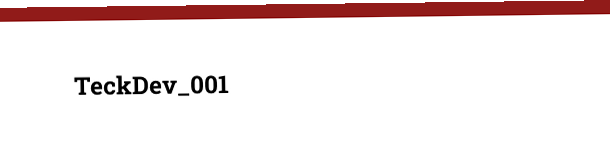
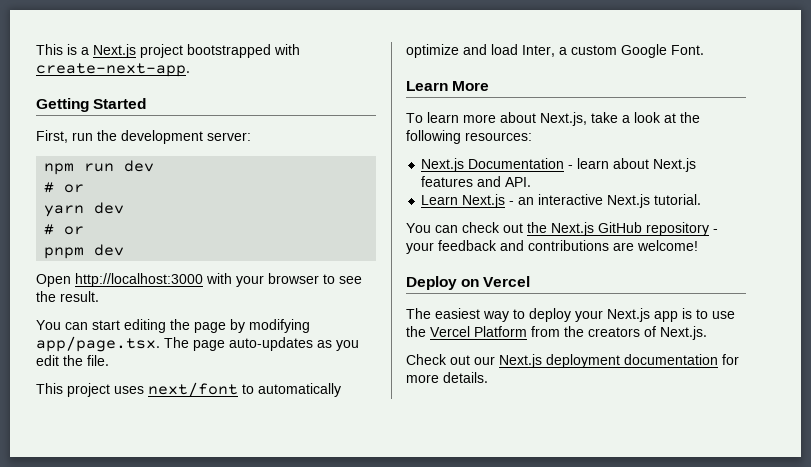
[73,73,230,98] TeckDev_001 -> [36,44,300,58] [36,63,190,77] [36,98,147,112] [36,130,251,144] [44,160,155,175] [44,182,85,193] [44,202,125,217] [44,224,85,235] [44,244,125,259] [36,273,362,287] [36,291,99,302] [36,319,310,333] [36,336,359,352] [36,355,109,366] [36,382,341,397] [406,44,704,58] [406,81,490,91] [406,112,700,126] [406,130,532,144] [421,158,697,172] [421,176,532,187] [421,194,702,208] [406,222,718,236] [406,240,698,254] [406,276,531,290] [406,308,735,322] [406,326,707,340] [406,354,739,368] [406,372,488,383] This is a Next.js project bootstrapped with create-next-app. // Getting Started // First, run the development server: // npm run dev // # or // yarn dev // # or // pnpm dev // Open http://localhost:3000 with your browser to see the result. // You can start editing the page by modifying app/page.tsx. The page auto-updates as you edit the file. // This project uses next/font to automatically optimize and load Inter, a custom Google Font. // Learn More // To learn more about Next.js, take a look at the following resources: // Next.js Documentation - learn about Next.js features and API. // Learn Next.js - an interactive Next.js tutorial. // You can check out the Next.js GitHub repository - your feedback and contributions are welcome! // Deploy on Vercel // The easiest way to deploy your Next.js app is to use the Vercel Platform from the creators of Next.js. // Check out our Next.js deployment documentation for more details.

